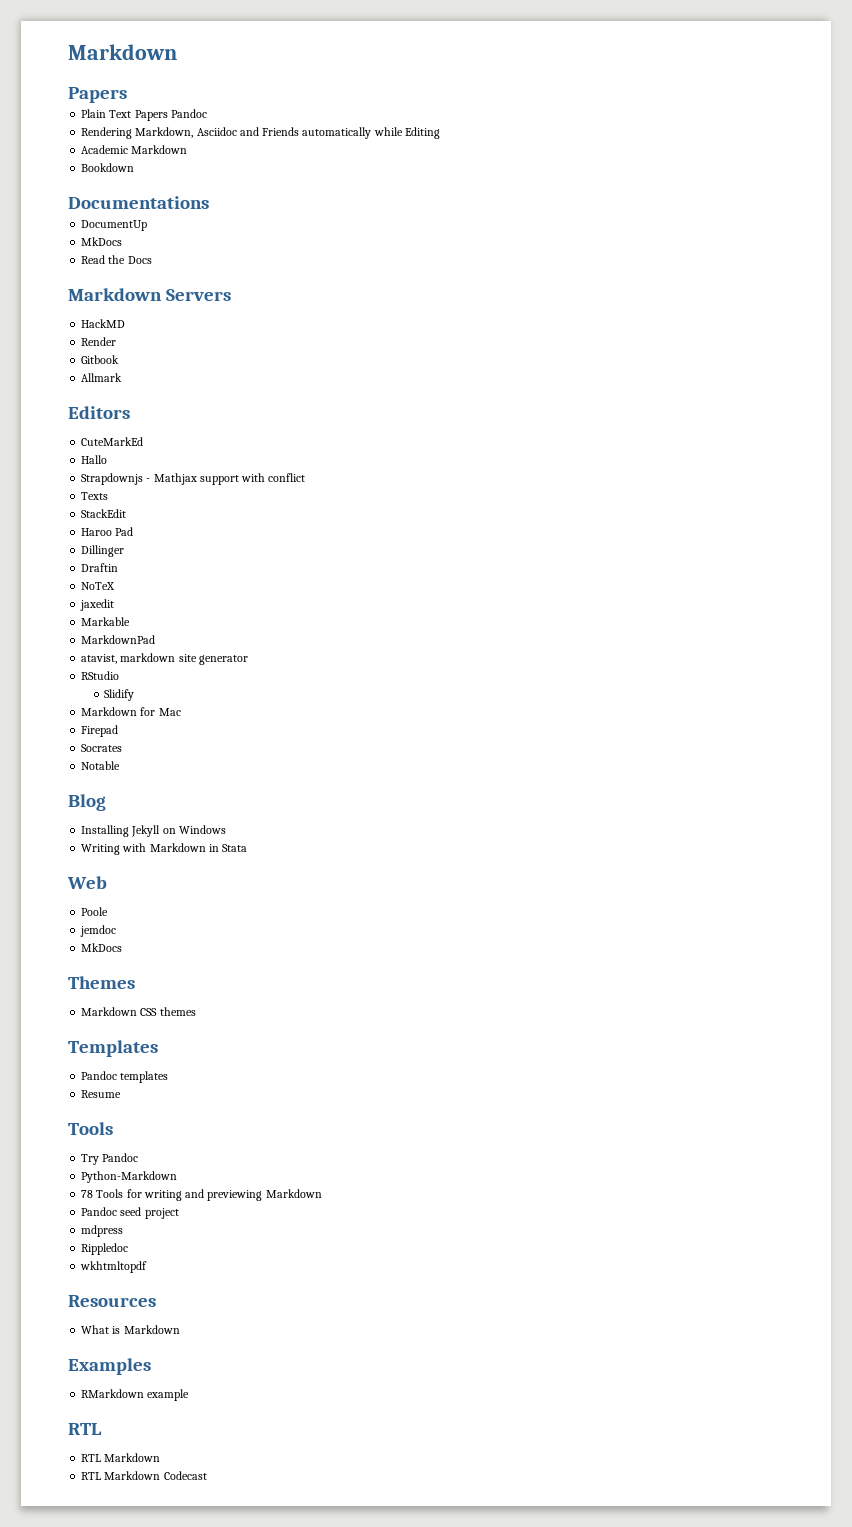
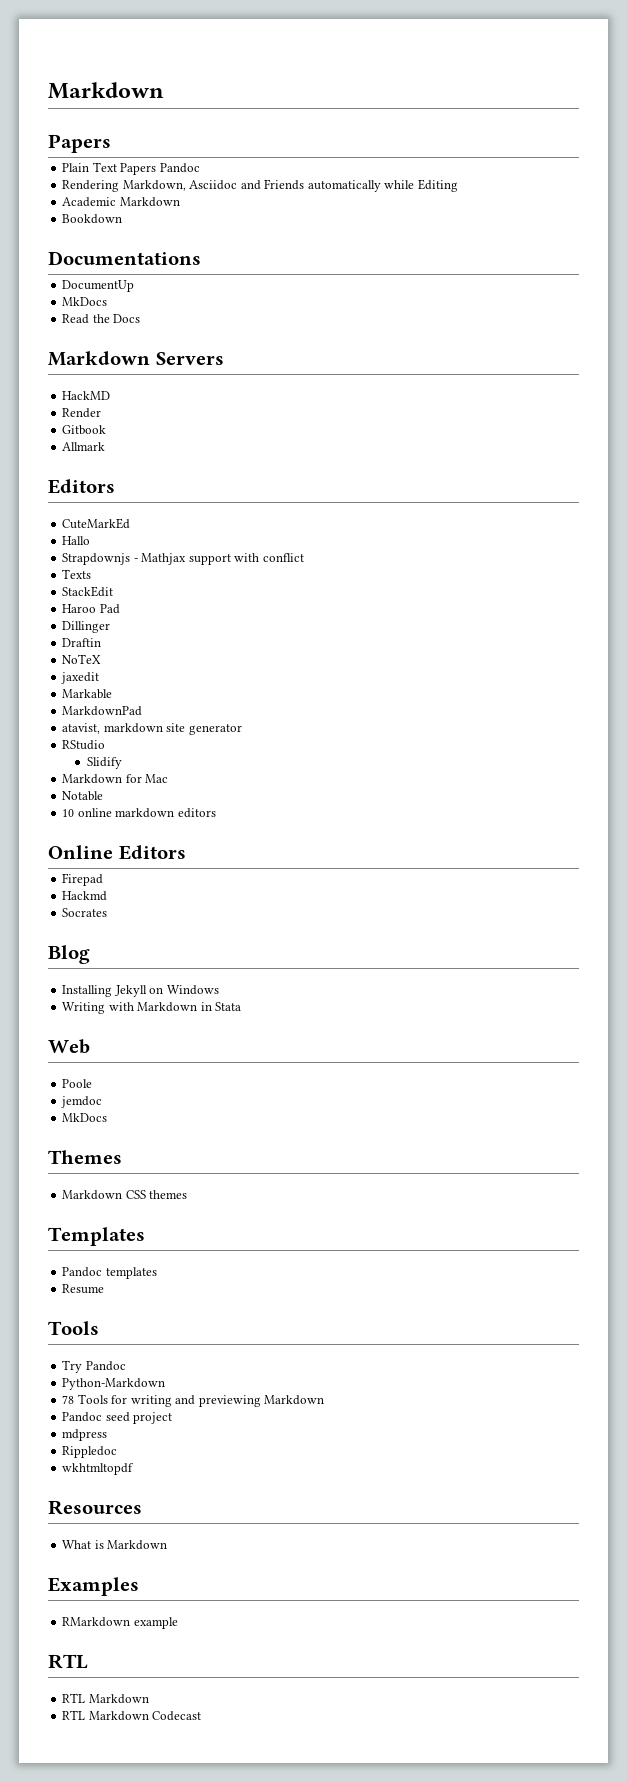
(181, 712) none -> [62,791,104,801] [62,808,216,818] [48,845,186,860] // Notable // 10 online markdown editors // Online Editors
(119, 731) none -> [62,891,108,901] // Hackmd
[81,761,121,770] // Notable -> (108, 912) none

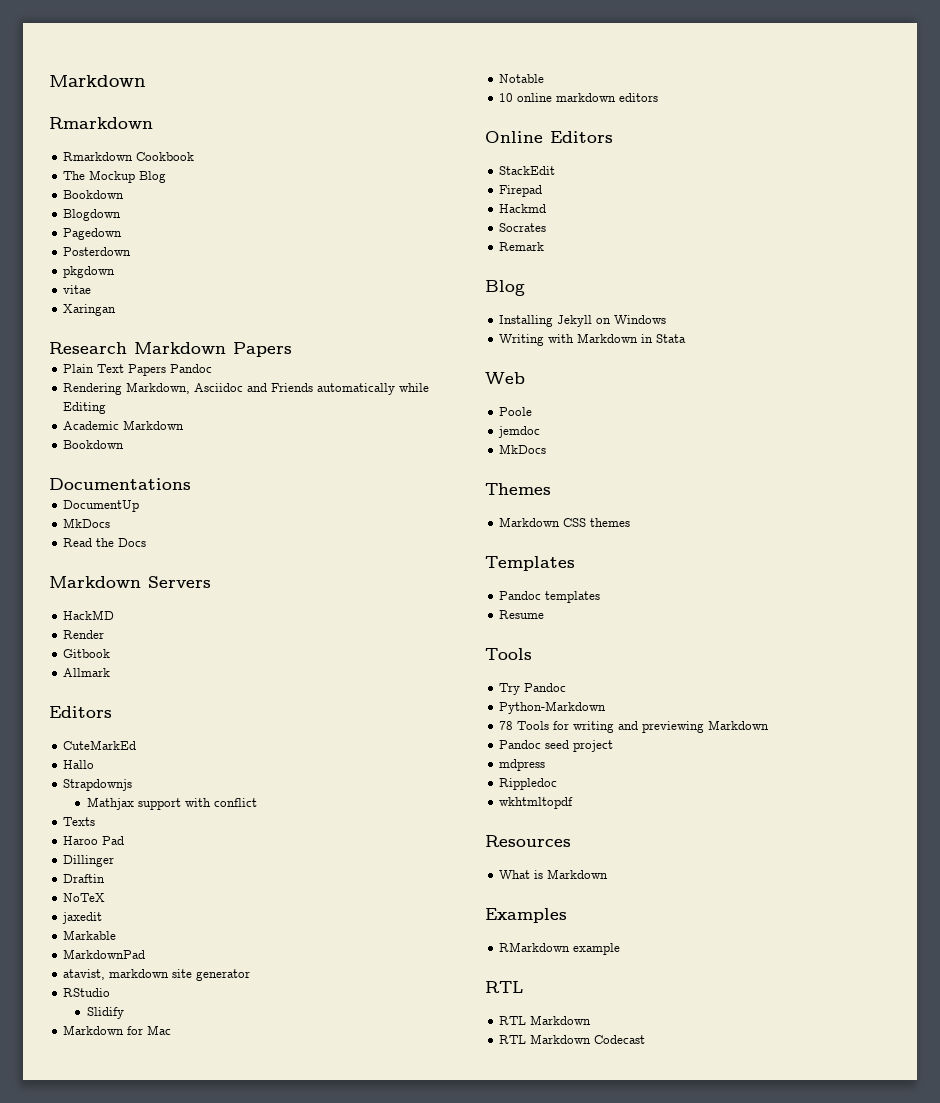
[48,82,164,99] Markdown // -> [49,75,146,87] [49,117,153,129] [63,152,195,161] [63,170,167,183] [63,190,125,199] [63,209,122,221] [63,228,123,240] [63,247,132,256] [63,266,116,278] [63,285,92,294] [63,304,117,316] [49,342,226,354] Markdown // Rmarkdown // Rmarkdown Cookbook // The Mockup Blog // Bookdown // Blogdown // Pagedown // Posterdown // pkgdown // vitae // Xaringan // Research Markdown
[133,558,138,562] - -> (133, 785) //
[62,586,114,597] // StackEdit -> (96, 821) none
(186, 852) none -> [499,166,556,175] // StackEdit
(108, 912) none -> [499,242,545,251] // Remark

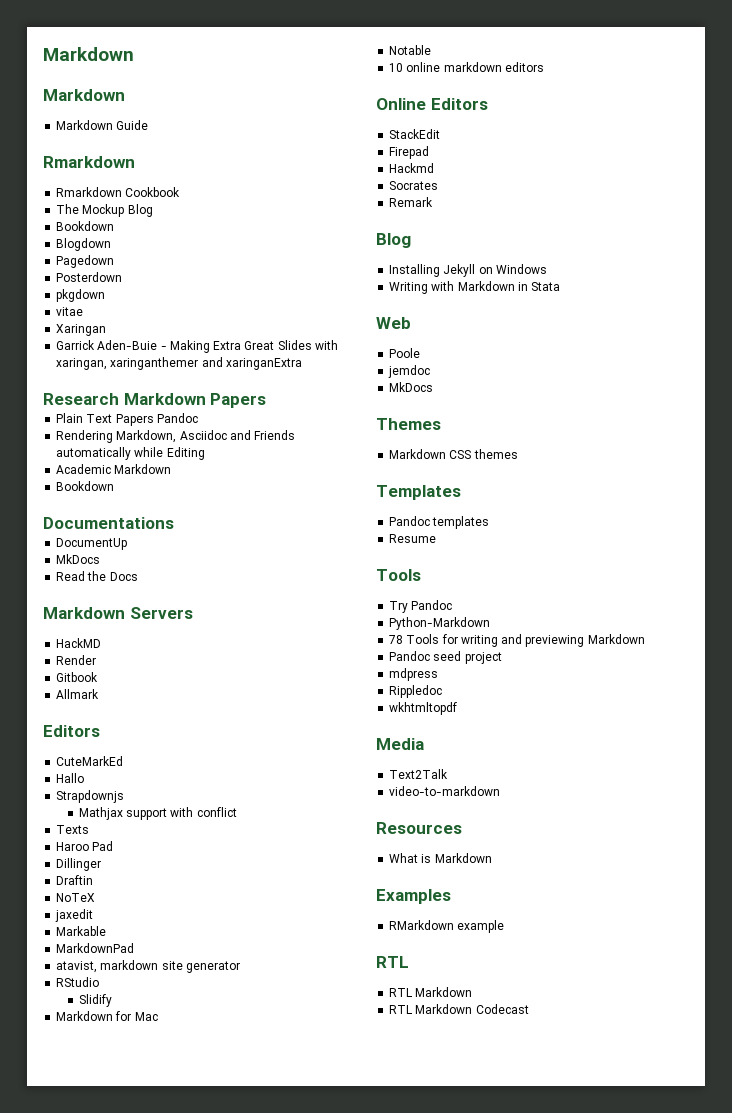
[49,75,146,87] Markdown -> [43,47,134,61] [43,89,125,101] [56,120,149,130] Markdown // Markdown // Markdown Guide
(117, 310) none -> [56,340,338,353] [56,357,302,370] // Garrick Aden-Buie - Making Extra Great Slides with xaringan, xaringanthemer and xaringanExtra
(574, 803) none -> [376,738,424,750] [389,769,449,779] [389,786,501,796] // Media // Text2Talk // video-to-markdown

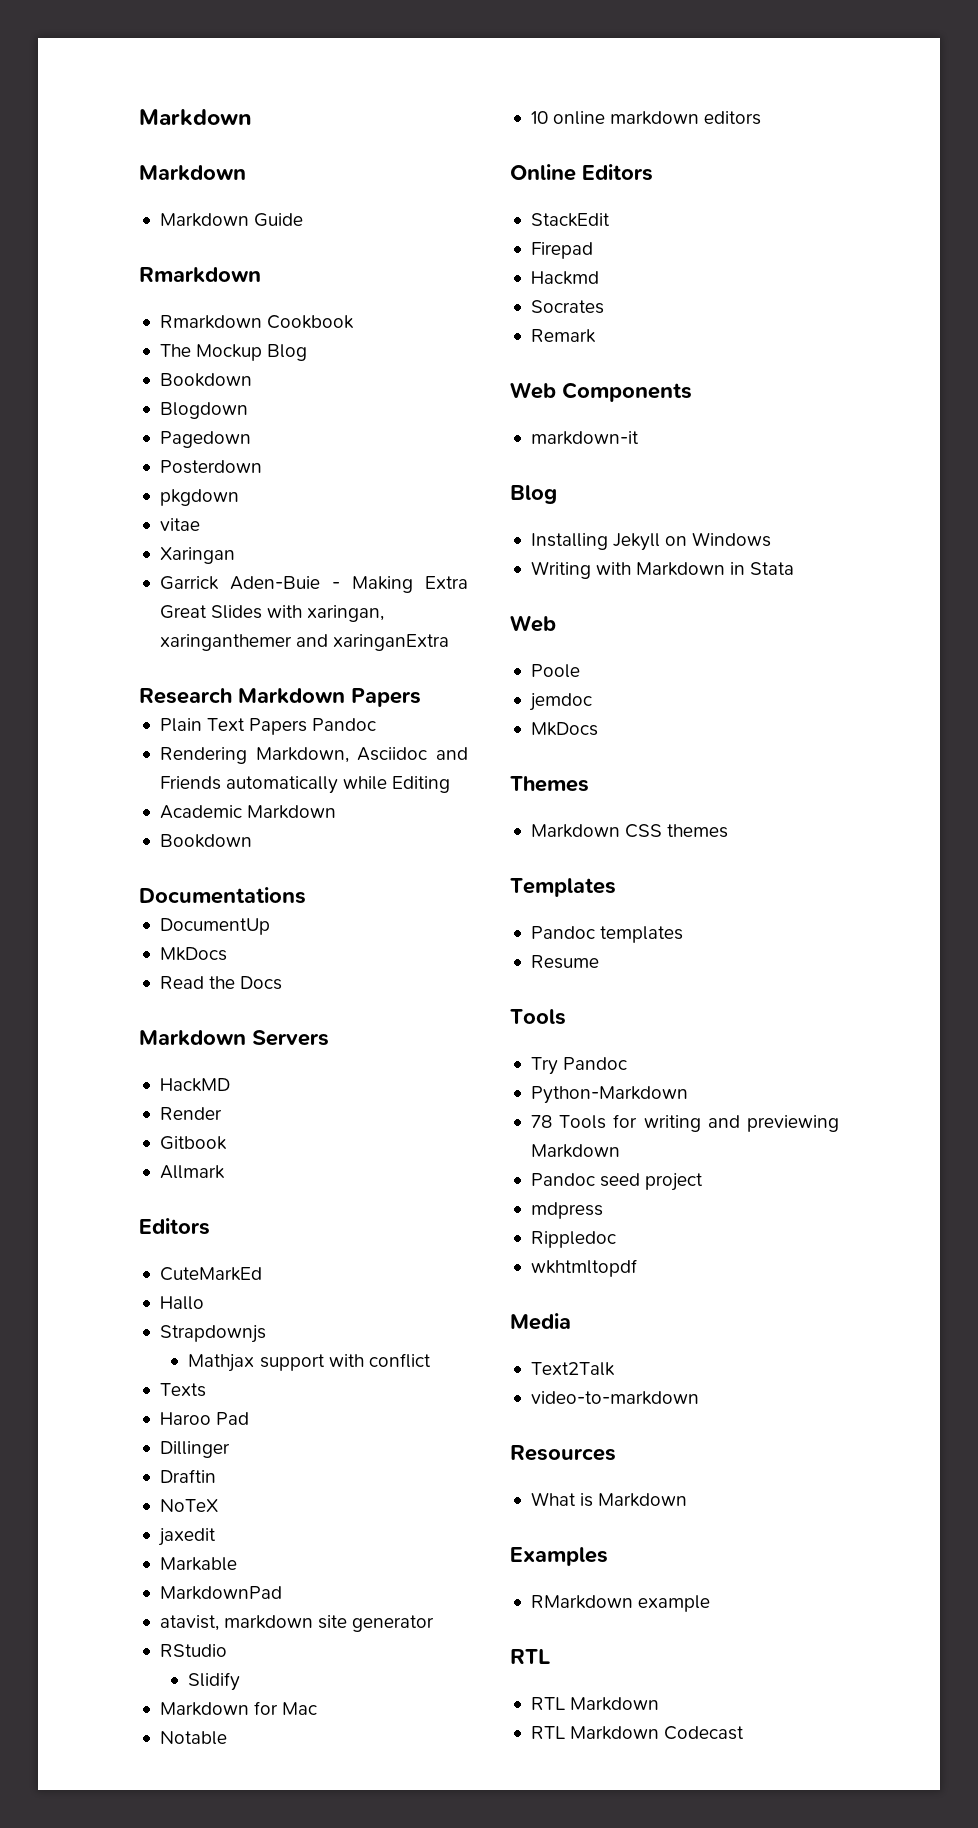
(434, 202) none -> [510,382,692,402] [530,431,639,445] // Web Components // markdown-it

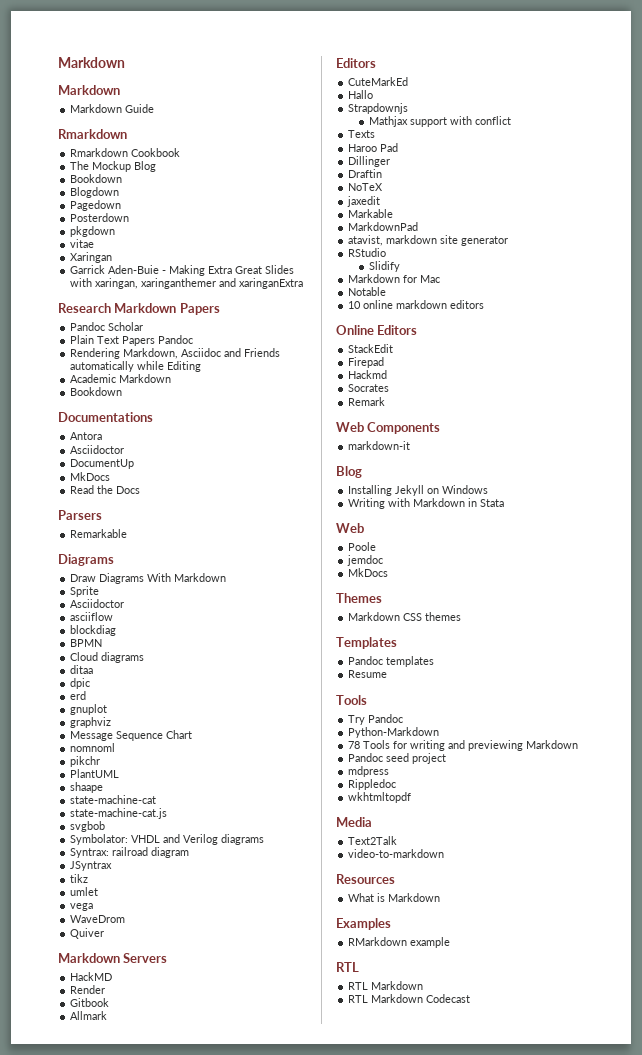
(421, 697) none -> [70,322,144,331] // Pandoc Scholar
(306, 895) none -> [70,432,103,440] [70,445,125,454] // Antora // Asciidoctor
(283, 983) none -> [58,510,102,520] [70,529,128,538] [58,554,114,566] [70,573,227,584] [70,586,100,597] [70,599,125,608] [70,612,114,621] [70,625,117,636] [70,639,103,647] [70,652,145,663] [70,665,94,674] [70,678,91,689] [70,691,87,700] [70,704,108,715] [70,717,112,728] [70,730,193,741] [70,743,116,752] [70,756,101,767] [70,769,120,778] [70,782,104,793] [70,795,157,804] [70,808,168,819] [70,821,106,832] [70,834,265,845] [70,847,190,858] [70,861,113,871] [70,874,89,883] [70,887,99,896] [70,903,94,911] [70,915,126,923] [70,928,105,939] // Parsers // Remarkable // Diagrams // Draw Diagrams With Markdown // Sprite // Asciidoctor // asciiflow // blockdiag // BPMN // Cloud diagrams // ditaa // dpic // erd // gnuplot // graphviz // Message Sequence Chart // nomnoml // pikchr // PlantUML // shaape // state-machine-cat // state-machine-cat.js // svgbob // Symbolator: VHDL and Verilog diagrams // Syntrax: railroad diagram // JSyntrax // tikz // umlet // vega // WaveDrom // Quiver

